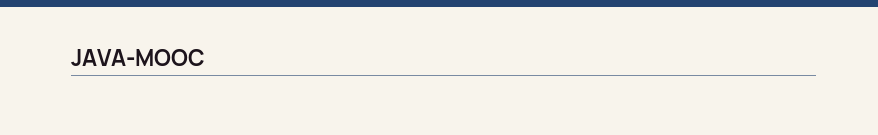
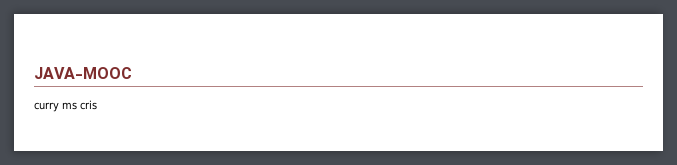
(205, 57) none -> [34,100,97,112] // curry ms cris

